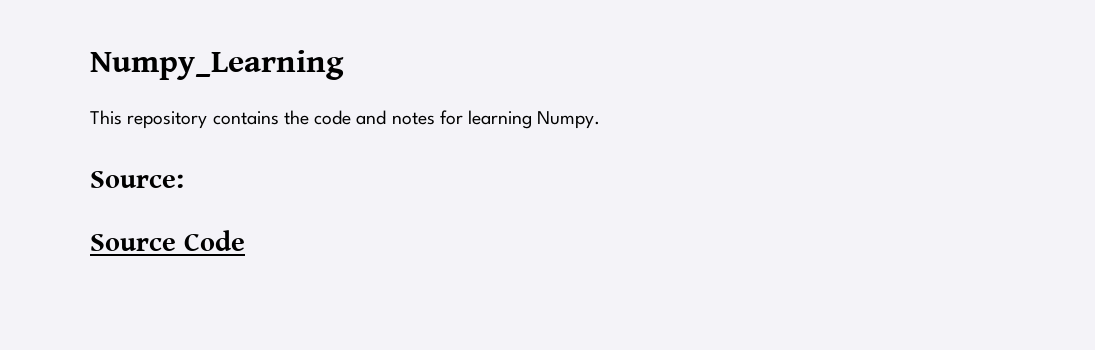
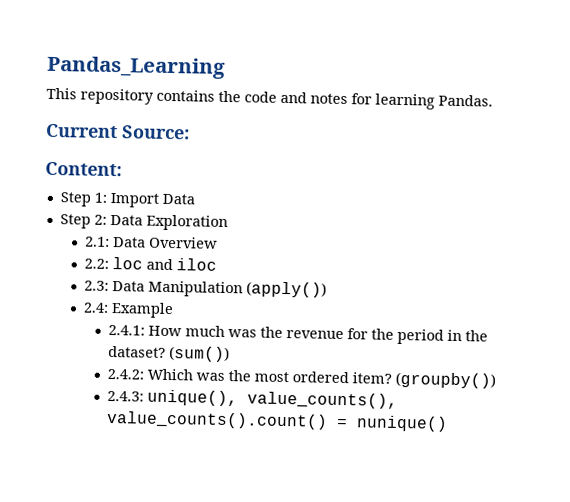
[90,50,344,80] Numpy_Learning -> [46,55,226,79] Pandas_Learning
[537,111,601,129] Numpy. // -> [438,94,493,107] [45,123,118,139] Pandas. // Current
[90,230,245,251] Source Code -> [45,161,122,177] [59,192,195,208] [59,214,228,232] [85,236,219,249] [84,257,218,271] [84,280,328,298] [83,302,175,319] [108,324,489,345] [108,345,231,363] [107,368,497,389] [107,389,399,409] [106,410,449,432] Content: // Step 1: Import Data // Step 2: Data Exploration // 2.1: Data Overview // 2.2: loc and iloc // 2.3: Data Manipulation (apply()) // 2.4: Example // 2.4.1: How much was the revenue for the period in the dataset? (sum()) // 2.4.2: Which was the most ordered item? (groupby()) // 2.4.3: unique(), value_counts(), value_counts().count() = nunique()

